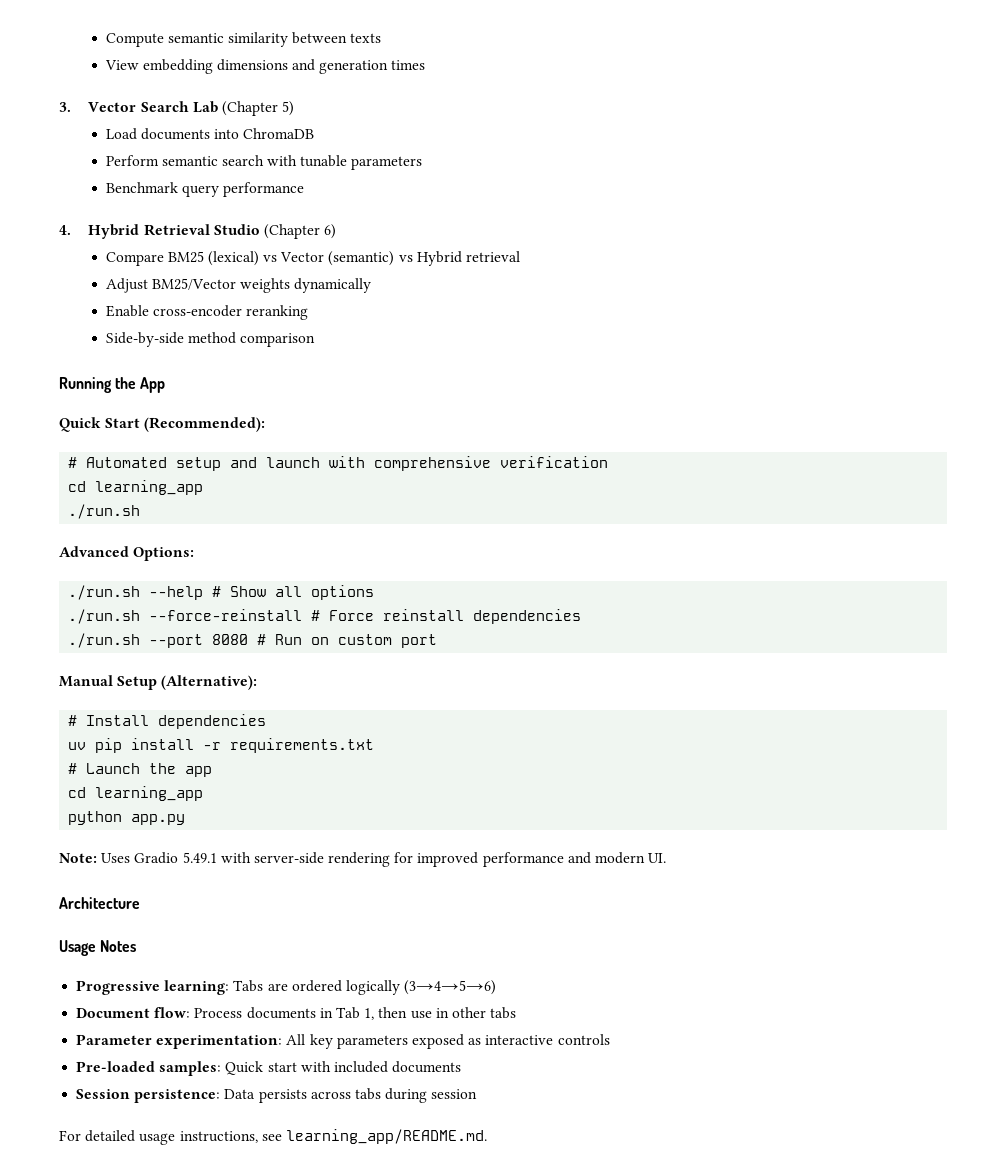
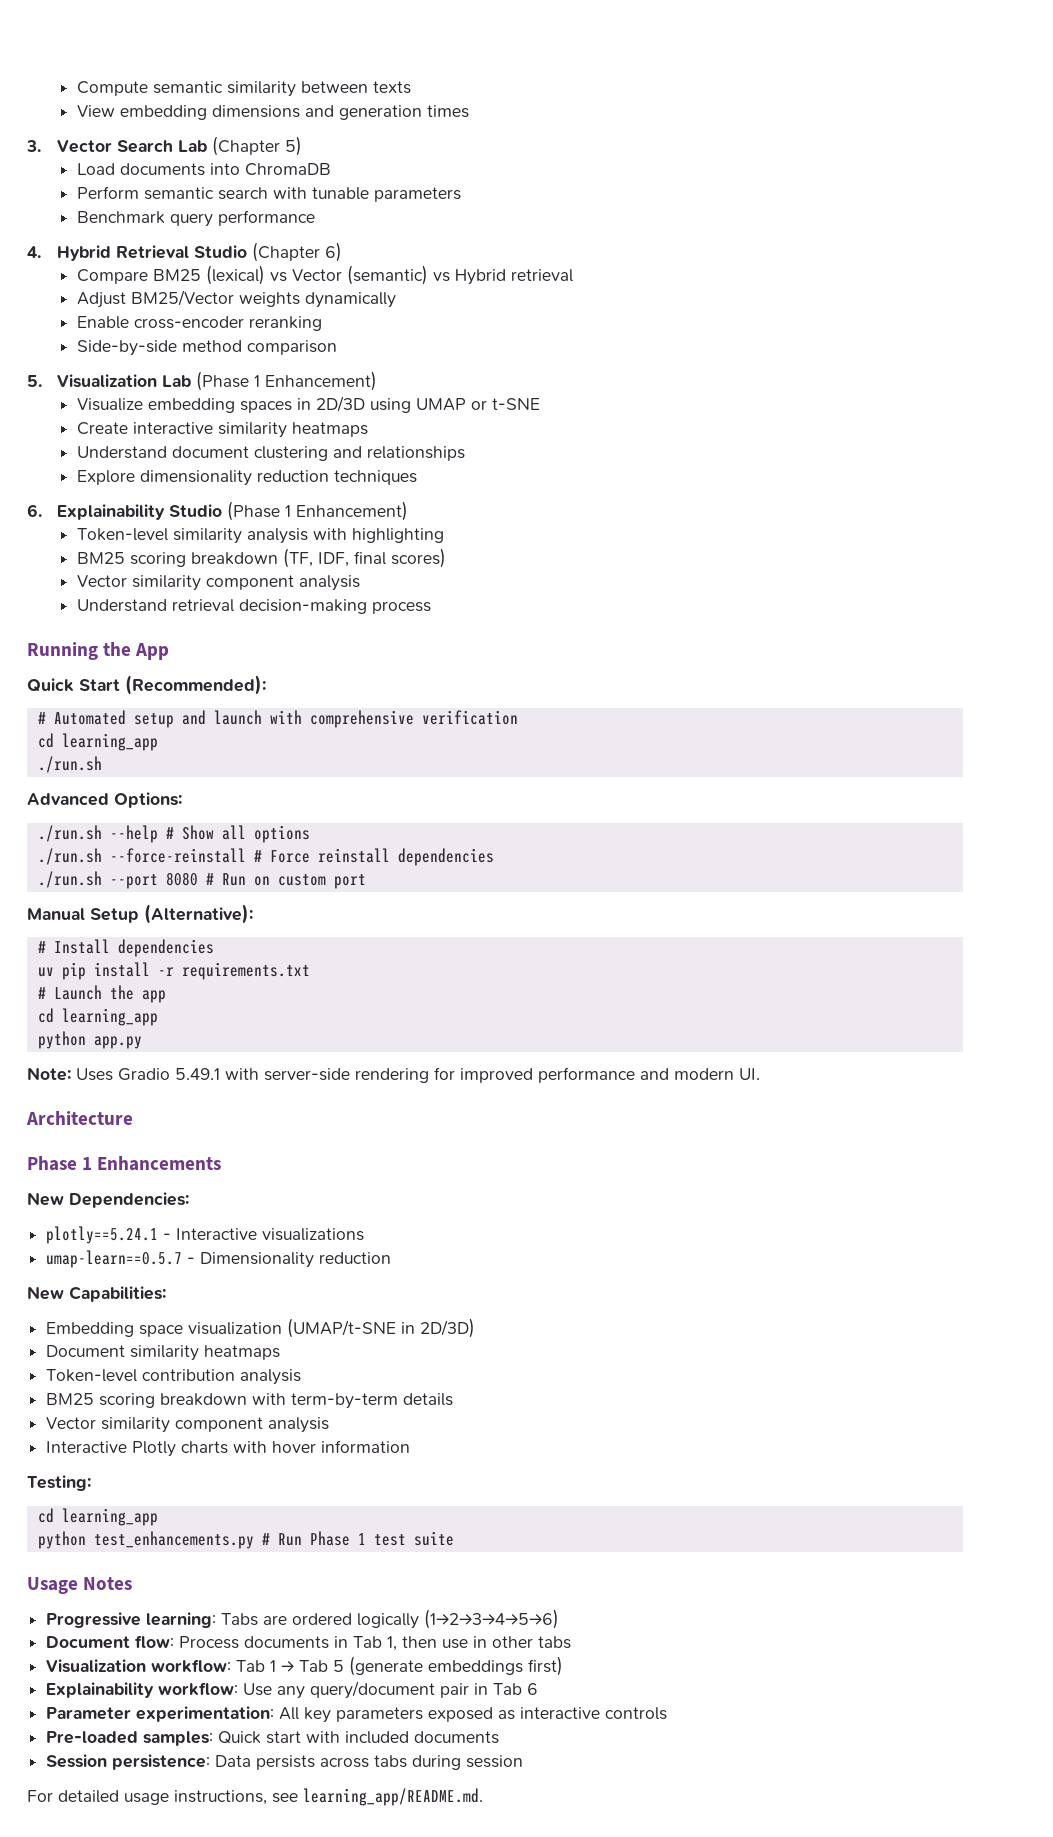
(315, 340) none -> [27,371,378,391] [76,396,540,413] [76,422,368,438] [76,446,465,461] [76,470,417,486] [27,501,409,521] [76,528,444,544] [76,548,446,568] [76,575,360,591] [76,599,431,614] // 5. Visualization Lab (Phase 1 Enhancement) // Visualize embedding spaces in 2D/3D using UMAP or t-SNE // Create interactive similarity heatmaps // Understand document clustering and relationships // Explore dimensionality reduction techniques // 6. Explainability Studio (Phase 1 Enhancement) // Token-level similarity analysis with highlighting // BM25 scoring breakdown (TF, IDF, final scores) // Vector similarity component analysis // Understand retrieval decision-making process
(140, 903) none -> [27,1156,222,1171] [27,1192,189,1208] [46,1226,365,1244] [46,1250,392,1268] [27,1286,166,1302] [46,1318,476,1338] [46,1345,281,1361] [46,1369,302,1385] [46,1393,454,1409] [46,1417,330,1433] [46,1440,411,1457] [27,1475,91,1491] [37,1508,158,1526] [37,1531,454,1549] // Phase 1 Enhancements // New Dependencies: // plotly==5.24.1 - Interactive visualizations // umap-learn==0.5.7 - Dimensionality reduction // New Capabilities: // Embedding space visualization (UMAP/t-SNE in 2D/3D) // Document similarity heatmaps // Token-level contribution analysis // BM25 scoring breakdown with term-by-term details // Vector similarity component analysis // Interactive Plotly charts with hover information // Testing: // cd learning_app // python test_enhancements.py # Run Phase 1 test suite
[404,980,497,995] (3→4→5→6) -> [424,1609,560,1629] (1→2→3→4→5→6)
(517, 1013) none -> [46,1656,564,1676] [46,1681,539,1699] // Visualization workflow: Tab 1 → Tab 5 (generate embeddings first) // Explainability workflow: Use any query/document pair in Tab 6

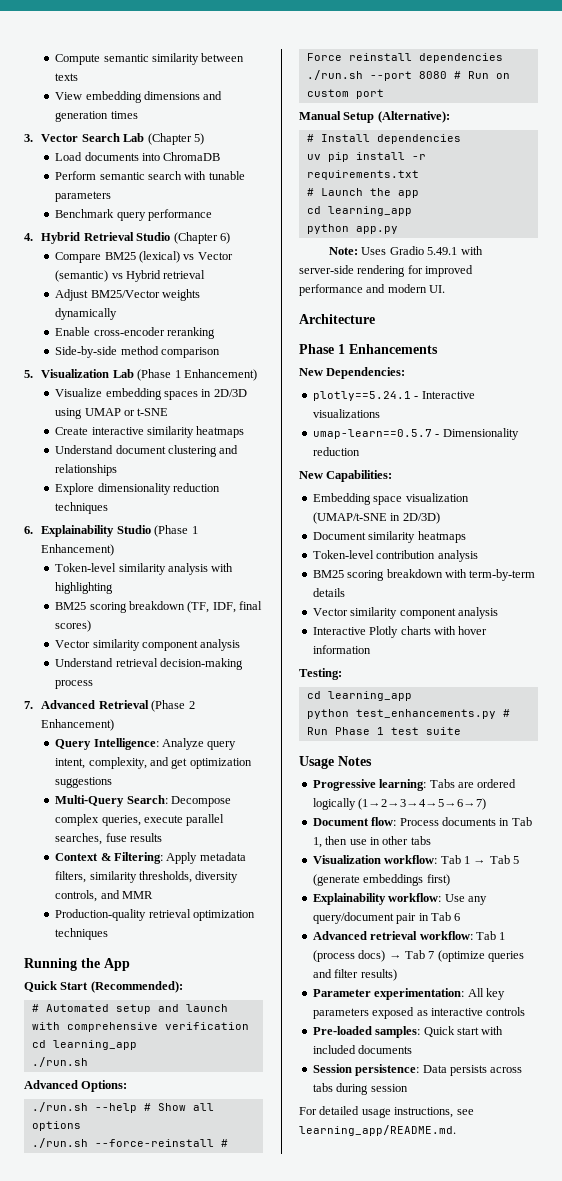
(431, 607) none -> [24,700,195,712] [41,719,115,731] [55,738,237,750] [55,757,252,769] [55,777,113,788] [55,795,231,807] [55,814,225,826] [55,833,162,845] [55,852,246,864] [55,871,239,883] [55,890,153,902] [55,909,255,921] [55,928,109,940] // 7. Advanced Retrieval (Phase 2 Enhancement) // Query Intelligence: Analyze query intent, complexity, and get optimization suggestions // Multi-Query Search: Decompose complex queries, execute parallel searches, fuse results // Context & Filtering: Apply metadata filters, similarity thresholds, diversity controls, and MMR // Production-quality retrieval optimization techniques
[424,1609,560,1629] (1→2→3→4→5→6) -> [358,798,487,810] (1→2→3→4→5→6→7)
(539, 1689) none -> [312,931,506,940] [312,950,524,962] [312,969,397,981] // Advanced retrieval workflow: Tab 1 (process docs) → Tab 7 (optimize queries and filter results)

